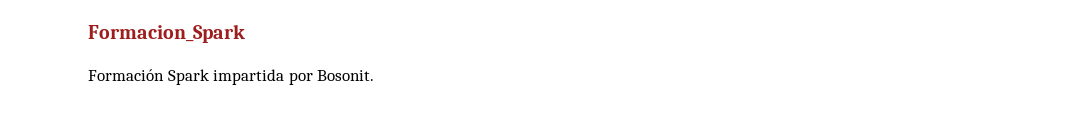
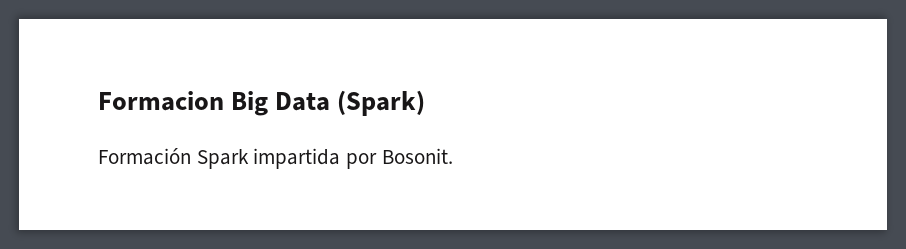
[88,24,245,43] Formacion_Spark -> [98,90,426,116] Formacion Big Data (Spark)

